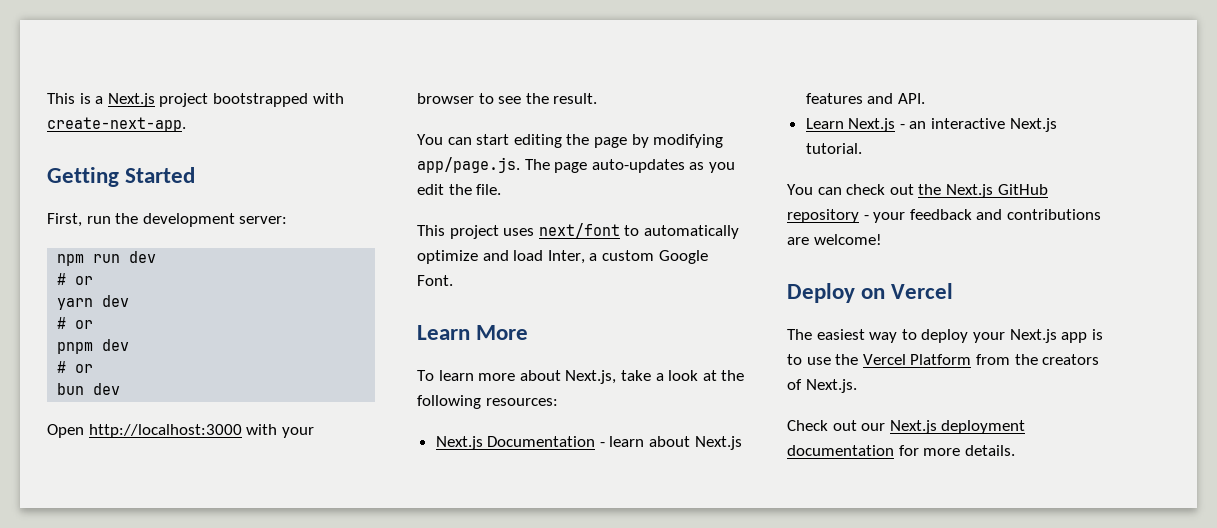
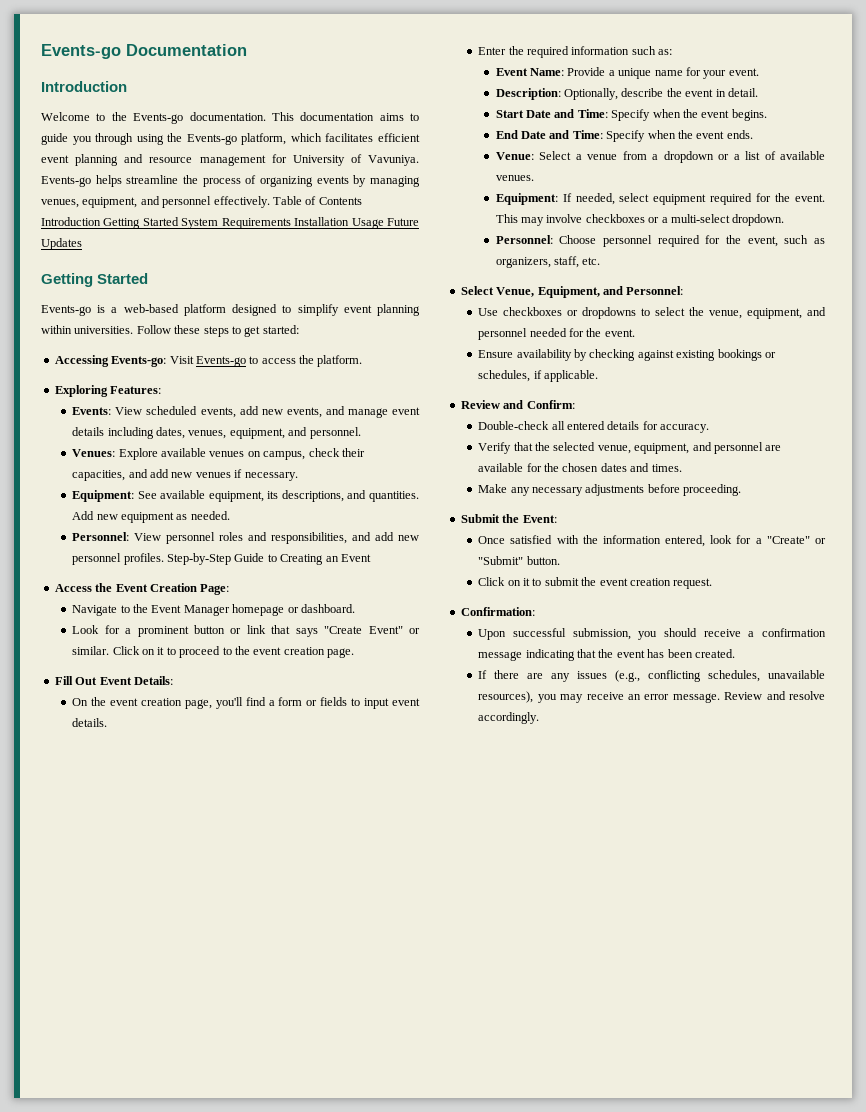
[47,93,344,107] [47,117,186,132] [47,167,196,187] [47,213,288,227] [57,251,157,266] [57,273,94,285] [57,295,130,310] [57,317,94,329] [57,339,130,354] [57,361,94,373] [57,383,121,395] [47,424,314,438] [417,93,598,104] [417,134,724,148] [417,157,735,173] [417,184,502,195] [417,223,739,239] [417,250,708,264] [417,275,453,286] [417,325,529,340] [417,370,745,384] [417,395,558,409] [435,436,742,450] [805,93,925,104] [805,118,1057,132] [805,143,862,154] [787,184,1048,198] [787,209,1101,223] [787,234,882,245] [787,283,954,303] [787,329,1103,343] [787,354,1100,365] [787,379,857,393] [787,420,1026,434] [787,445,1015,456] This is a Next.js project bootstrapped with create-next-app. // Getting Started // First, run the development server: // npm run dev // # or // yarn dev // # or // pnpm dev // # or // bun dev // Open http://localhost:3000 with your browser to see the result. // You can start editing the page by modifying app/page.js. The page auto-updates as you edit the file. // This project uses next/font to automatically optimize and load Inter, a custom Google Font. // Learn More // To learn more about Next.js, take a look at the following resources: // Next.js Documentation - learn about Next.js features and API. // Learn Next.js - an interactive Next.js tutorial. // You can check out the Next.js GitHub repository - your feedback and contributions are welcome! // Deploy on Vercel // The easiest way to deploy your Next.js app is to use the Vercel Platform from the creators of Next.js. // Check out our Next.js deployment documentation for more details. -> [41,44,247,59] [41,81,127,92] [41,112,419,124] [41,133,420,145] [41,154,419,166] [41,175,420,187] [41,196,362,208] [41,217,419,229] [41,238,82,250] [41,273,149,287] [41,304,421,316] [41,325,299,337] [54,355,363,367] [54,385,162,397] [72,406,420,418] [72,427,361,439] [72,448,365,460] [72,469,298,481] [72,490,419,502] [72,511,230,523] [72,532,419,544] [72,553,371,565] [54,583,230,595] [72,604,355,616] [72,625,420,637] [72,646,354,658] [54,676,173,685] [72,697,420,709] [72,718,108,727] [478,46,673,58] [495,67,759,79] [495,88,758,100] [495,109,767,121] [495,130,753,142] [495,151,825,163] [495,175,534,181] [495,193,825,205] [495,214,785,226] [495,235,825,247] [495,256,601,268] [460,286,684,298] [478,307,826,319] [478,328,635,340] [478,349,776,361] [478,370,598,382] [460,400,575,409] [478,421,710,433] [478,442,782,454] [478,463,682,472] [478,484,742,496] [460,514,557,523] [478,535,826,547] [478,556,560,565] [478,577,713,589] [460,607,535,616] [478,628,826,640] [478,649,735,661] [478,670,825,682] [478,691,825,703] [478,712,540,724] Events-go Documentation // Introduction // Welcome to the Events-go documentation. This documentation aims to guide you through using the Events-go platform, which facilitates efficient event planning and resource management for University of Vavuniya. Events-go helps streamline the process of organizing events by managing venues, equipment, and personnel effectively. Table of Contents Introduction Getting Started System Requirements Installation Usage Future Updates // Getting Started // Events-go is a web-based platform designed to simplify event planning within universities. Follow these steps to get started: // Accessing Events-go: Visit Events-go to access the platform. // Exploring Features: // Events: View scheduled events, add new events, and manage event details including dates, venues, equipment, and personnel. // Venues: Explore available venues on campus, check their capacities, and add new venues if necessary. // Equipment: See available equipment, its descriptions, and quantities. Add new equipment as needed. // Personnel: View personnel roles and responsibilities, and add new personnel profiles. Step-by-Step Guide to Creating an Event // Access the Event Creation Page: // Navigate to the Event Manager homepage or dashboard. // Look for a prominent button or link that says "Create Event" or similar. Click on it to proceed to the event creation page. // Fill Out Event Details: // On the event creation page, you'll find a form or fields to input event details. // Enter the required information such as: // Event Name: Provide a unique name for your event. // Description: Optionally, describe the event in detail. // Start Date and Time: Specify when the event begins. // End Date and Time: Specify when the event ends. // Venue: Select a venue from a dropdown or a list of available venues. // Equipment: If needed, select equipment required for the event. This may involve checkboxes or a multi-select dropdown. // Personnel: Choose personnel required for the event, such as organizers, staff, etc. // Select Venue, Equipment, and Personnel: // Use checkboxes or dropdowns to select the venue, equipment, and personnel needed for the event. // Ensure availability by checking against existing bookings or schedules, if applicable. // Review and Confirm: // Double-check all entered details for accuracy. // Verify that the selected venue, equipment, and personnel are available for the chosen dates and times. // Make any necessary adjustments before proceeding. // Submit the Event: // Once satisfied with the information entered, look for a "Create" or "Submit" button. // Click on it to submit the event creation request. // Confirmation: // Upon successful submission, you should receive a confirmation message indicating that the event has been created. // If there are any issues (e.g., conflicting schedules, unavailable resources), you may receive an error message. Review and resolve accordingly.

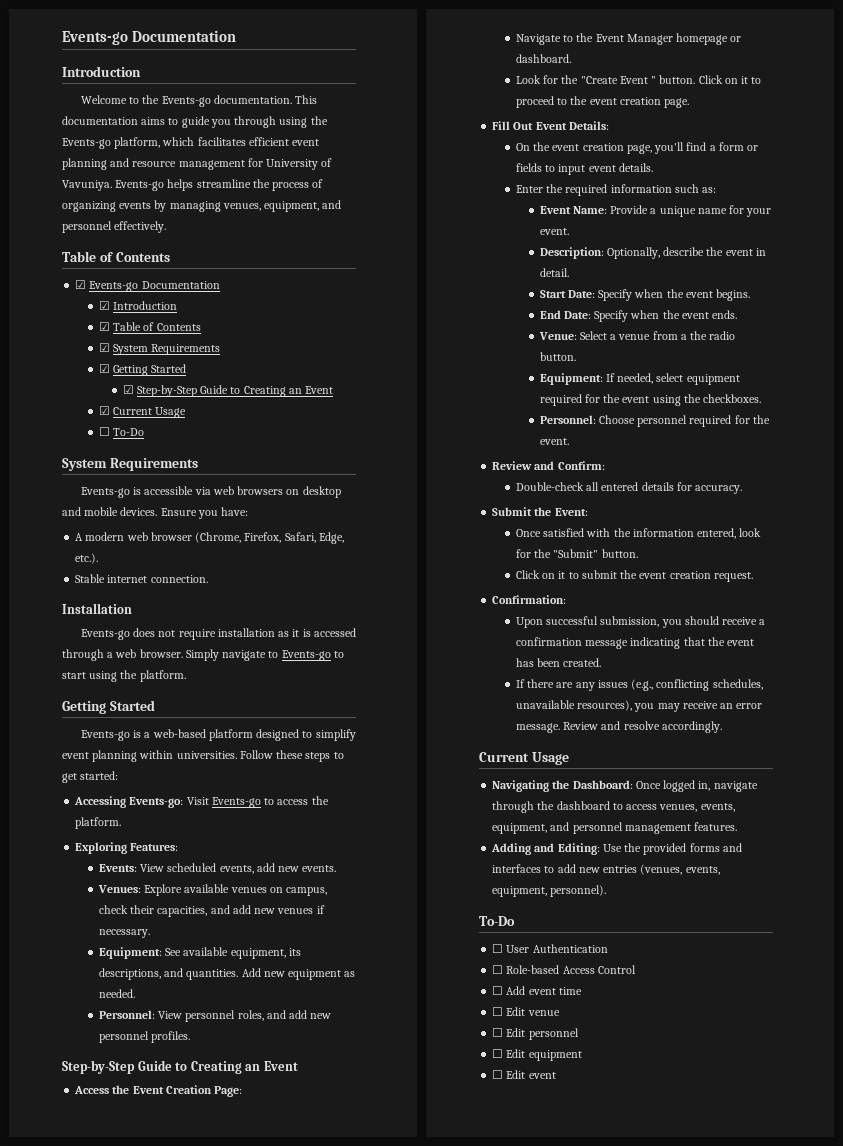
[272,196,362,205] [41,217,419,229] [41,238,82,250] Table of Contents Introduction Getting Started System Requirements Installation Usage Future Updates -> [62,251,170,262] [75,280,220,292] [98,301,178,310] [98,322,201,331] [98,343,221,355] [98,364,187,376] [122,385,334,397] [98,406,187,418] [98,427,145,436] [62,458,198,471] [80,486,341,498] [62,507,249,519] [75,532,344,544] [75,553,99,564] [75,574,208,583] [62,603,132,614] [80,628,356,640] [62,649,344,661] [62,670,186,682] // Table of Contents // ☑ Events-go Documentation // ☑ Introduction // ☑ Table of Contents // ☑ System Requirements // ☑ Getting Started // ☑ Step-by-Step Guide to Creating an Event // ☑ Current Usage // ☐ To-Do // System Requirements // Events-go is accessible via web browsers on desktop and mobile devices. Ensure you have: // A modern web browser (Chrome, Firefox, Safari, Edge, etc.). // Stable internet connection. // Installation // Events-go does not require installation as it is accessed through a web browser. Simply navigate to Events-go to start using the platform.
[286,406,420,418] [72,427,361,439] events, and manage event details including dates, venues, equipment, and personnel. -> [302,865,337,872] events.
[219,532,348,544] roles and responsibilities, -> [237,1010,264,1021] roles,
(164, 559) none -> (191, 1037) //
[125,625,420,637] [72,646,110,655] a prominent button or link that says "Create Event" or similar. -> [561,75,696,84] the "Create Event " button.
[526,109,608,118] Date and Time: -> [567,290,595,298] Date:
[521,130,603,139] Date and Time: -> [563,311,591,319] Date:
[663,151,825,163] [495,175,534,181] dropdown or a list of available venues. -> [690,331,736,340] [539,352,576,361] the radio button.
[795,194,825,202] [495,214,785,226] event. This may involve checkboxes or a multi-select dropdown. -> [622,394,762,406] event using the checkboxes.
[747,235,825,247] [495,256,601,268] [460,286,684,298] [478,307,826,319] [478,328,635,340] [478,349,776,361] [478,370,598,382] event, such as organizers, staff, etc. // Select Venue, Equipment, and Personnel: // Use checkboxes or dropdowns to select the venue, equipment, and personnel needed for the event. // Ensure availability by checking against existing bookings or schedules, if applicable. -> [539,438,569,445] event.
[478,442,782,454] [478,463,682,472] [478,484,742,496] // Verify that the selected venue, equipment, and personnel are available for the chosen dates and times. // Make any necessary adjustments before proceeding. -> (743, 489) none
[755,536,826,544] a "Create" or -> [534,549,552,558] the
(540, 718) none -> [479,752,569,765] [492,780,758,792] [492,801,735,813] [492,822,738,834] [491,843,742,855] [492,864,720,875] [492,885,607,897] [479,916,515,926] [492,944,608,953] [492,965,636,974] [492,986,582,995] [492,1007,560,1016] [492,1028,579,1040] [492,1049,582,1061] [492,1070,556,1079] // Current Usage // Navigating the Dashboard: Once logged in, navigate through the dashboard to access venues, events, equipment, and personnel management features. // Adding and Editing: Use the provided forms and interfaces to add new entries (venues, events, equipment, personnel). // To-Do // ☐ User Authentication // ☐ Role-based Access Control // ☐ Add event time // ☐ Edit venue // ☐ Edit personnel // ☐ Edit equipment // ☐ Edit event

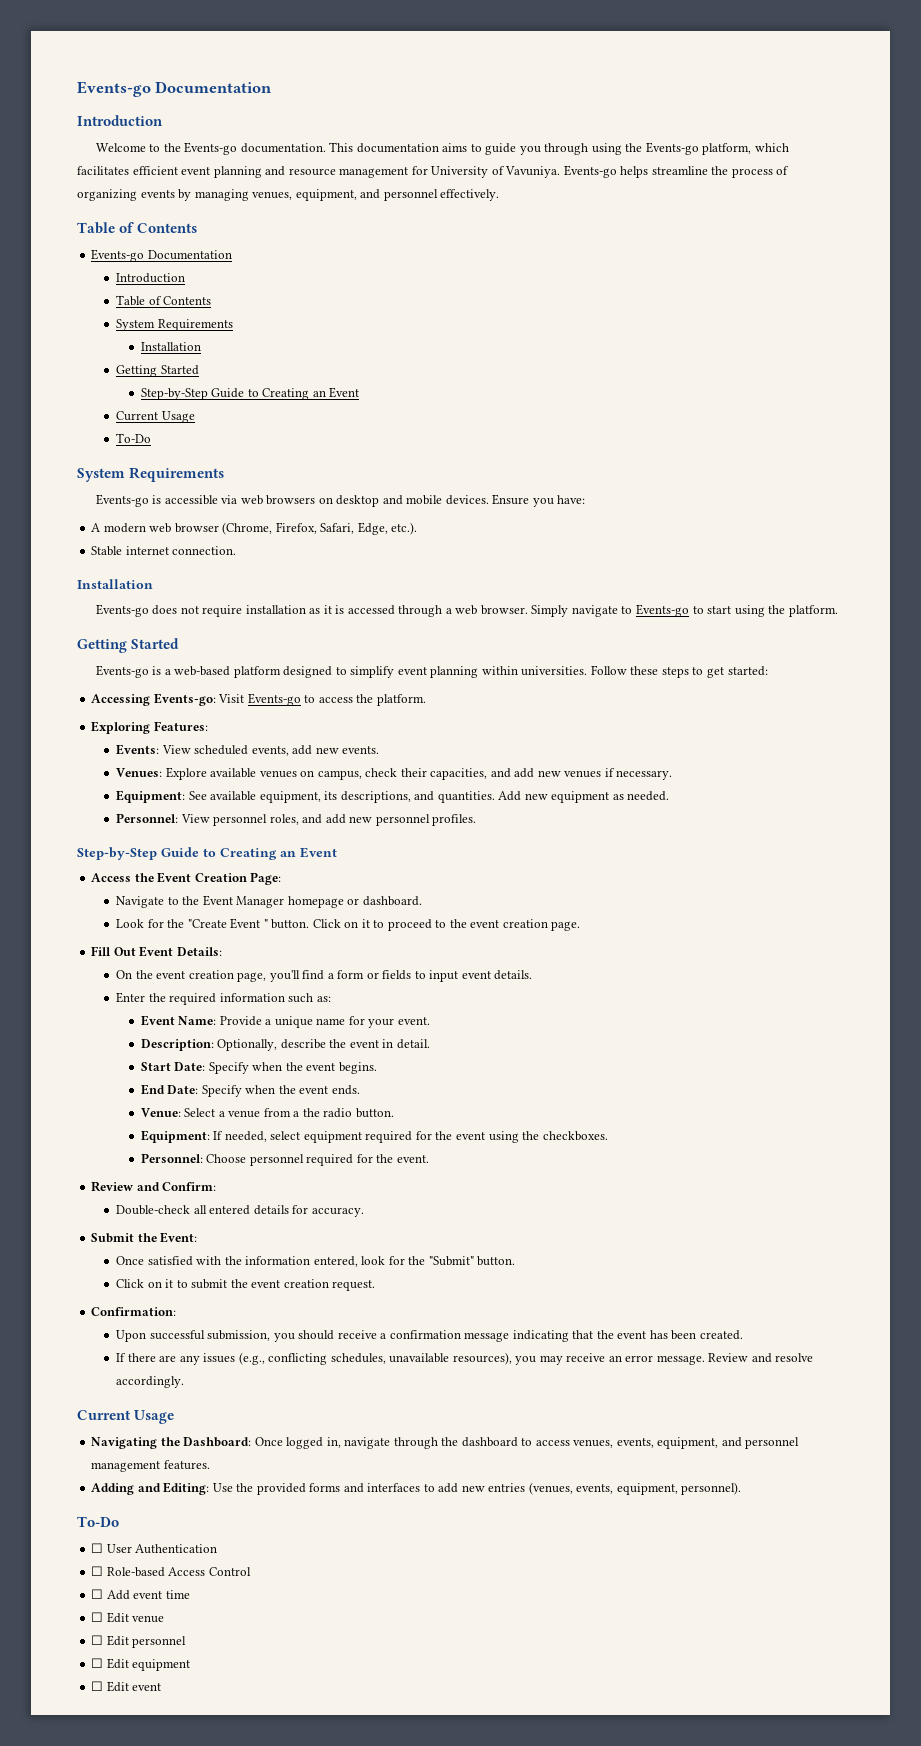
[75,280,220,292] [98,301,178,310] [98,322,201,331] [98,343,221,355] [98,364,187,376] [122,385,334,397] [98,406,187,418] [98,427,110,436] ☑ Events-go Documentation // ☑ Introduction // ☑ Table of Contents // ☑ System Requirements // ☑ Getting Started // ☑ Step-by-Step Guide to Creating an Event // ☑ Current Usage // ☐ -> [91,249,232,262] [116,273,186,283] [116,295,212,306] [116,319,233,331] [140,342,201,351] [116,365,199,377] [140,387,360,400] [116,411,195,423] Events-go Documentation // Introduction // Table of Contents // System Requirements // Installation // Getting Started // Step-by-Step Guide to Creating an Event // Current Usage //

